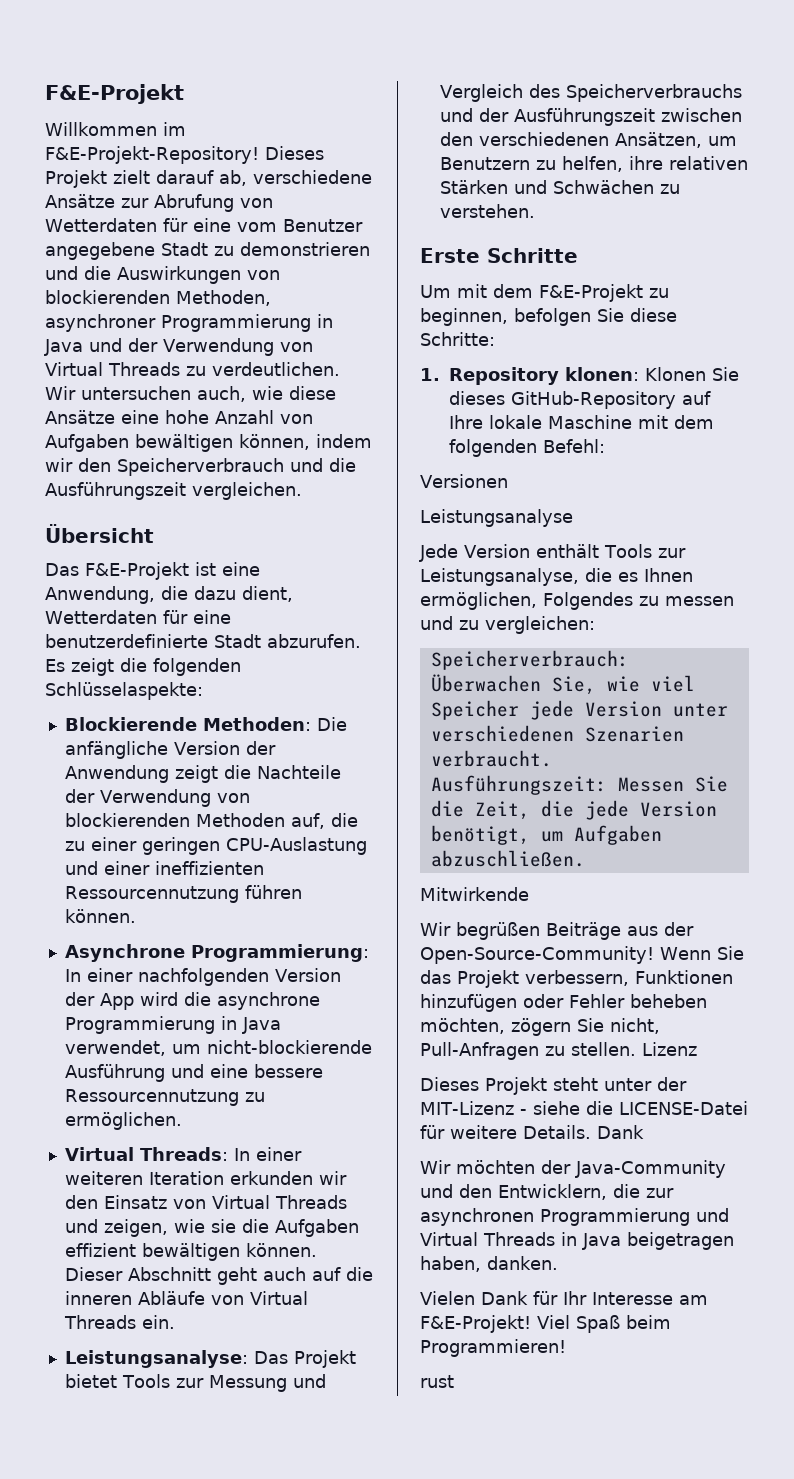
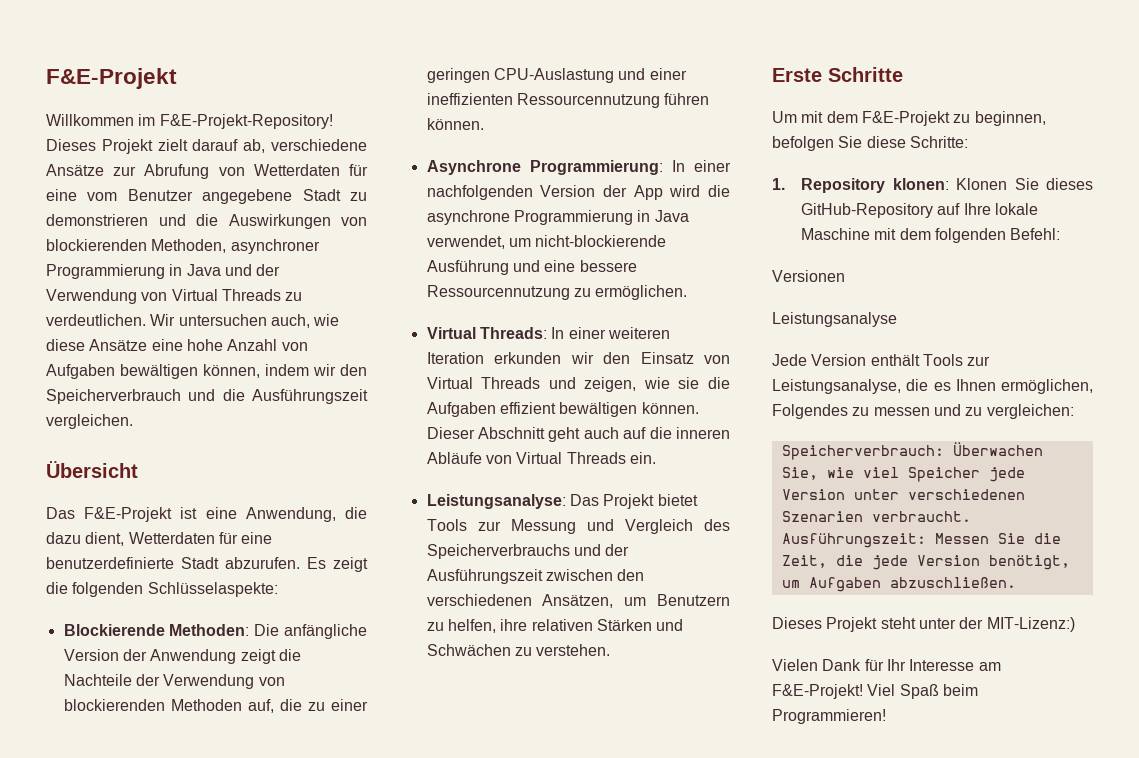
[420,887,529,901] [420,922,694,940] [420,946,744,964] [420,970,733,988] [420,994,707,1012] [420,1018,660,1036] [420,1042,697,1060] // Mitwirkende // Wir begrüßen Beiträge aus der Open-Source-Community! Wenn Sie das Projekt verbessern, Funktionen hinzufügen oder Fehler beheben möchten, zögern Sie nicht, Pull-Anfragen zu stellen. Lizenz -> (1016, 582) none
[420,1101,748,1115] [420,1125,644,1139] [420,1160,726,1178] [420,1184,674,1200] [420,1208,729,1226] [420,1232,734,1250] [420,1256,558,1272] MIT-Lizenz - siehe die LICENSE-Datei für weitere Details. Dank // Wir möchten der Java-Community und den Entwicklern, die zur asynchronen Programmierung und Virtual Threads in Java beigetragen haben, danken. -> [986,617,1075,632] MIT-Lizenz:)
[420,1375,454,1388] // rust -> (886, 716) none

